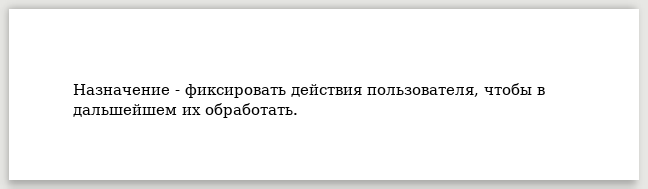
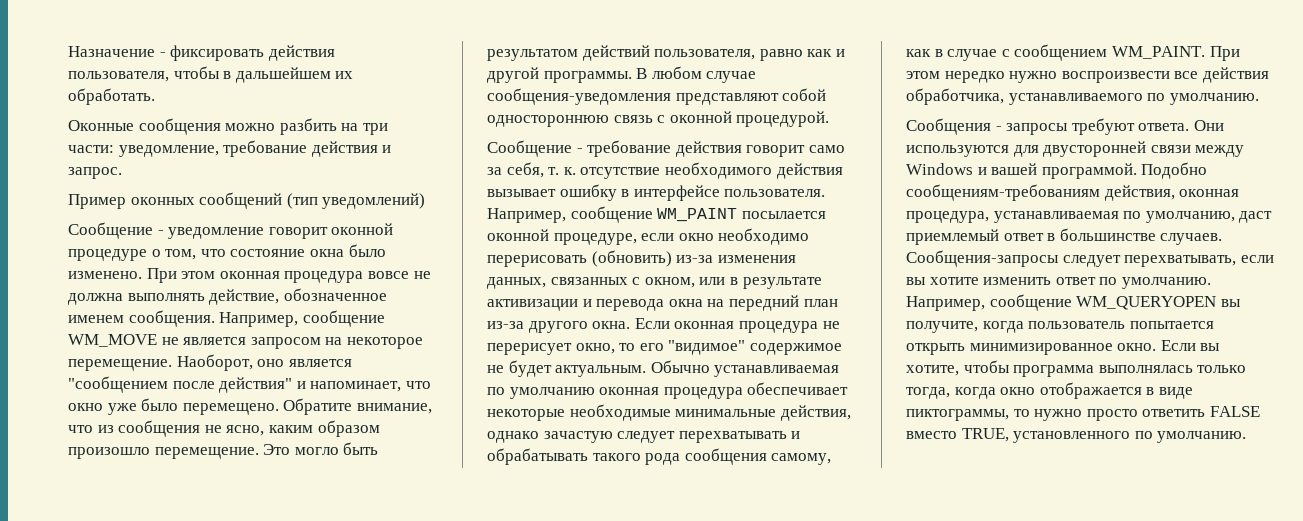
(298, 110) none -> [68,118,388,135] [68,140,392,157] [68,167,122,179] [68,192,426,209] [68,222,394,239] [68,244,386,261] [68,268,431,283] [68,288,387,305] [68,310,385,327] [68,334,423,349] [68,354,352,371] [68,376,431,393] [68,398,432,415] [68,420,380,437] [68,442,379,459] [487,45,845,61] [487,66,757,83] [487,88,827,105] [487,111,830,127] [487,140,845,157] [487,162,843,179] [487,184,826,201] [487,206,826,223] [487,228,810,245] [487,250,796,267] [487,277,822,289] [487,295,838,311] [487,318,840,333] [487,340,842,355] [487,360,840,377] [487,382,849,399] [487,404,851,421] [487,431,801,443] [487,448,832,465] [906,44,1240,61] [906,67,1269,83] [906,88,1259,105] [906,118,1224,135] [906,141,1245,157] [906,162,1208,179] [906,184,1240,201] [906,211,1273,223] [906,228,1223,245] [906,250,1274,267] [906,277,1211,289] [906,294,1241,311] [906,321,1214,333] [906,340,1221,355] [906,360,1247,377] [906,382,1193,399] [906,406,1260,421] [906,428,1247,443] // Оконные сообщения можно разбить на три части: уведомление, требование действия и запрос. // Пример оконных сообщений (тип уведомлений) // Сообщение - уведомление говорит оконной процедуре о том, что состояние окна было изменено. При этом оконная процедура вовсе не должна выполнять действие, обозначенное именем сообщения. Например, сообщение WM_MOVE не является запросом на некоторое перемещение. Наоборот, оно является "сообщением после действия" и напоминает, что окно уже было перемещено. Обратите внимание, что из сообщения не ясно, каким образом произошло перемещение. Это могло быть результатом действий пользователя, равно как и другой программы. В любом случае сообщения-уведомления представляют собой одностороннюю связь с оконной процедурой. // Сообщение - требование действия говорит само за себя, т. к. отсутствие необходимого действия вызывает ошибку в интерфейсе пользователя. Например, сообщение WM_PAINT посылается оконной процедуре, если окно необходимо перерисовать (обновить) из-за изменения данных, связанных с окном, или в результате активизации и перевода окна на передний план из-за другого окна. Если оконная процедура не перерисует окно, то его "видимое" содержимое не будет актуальным. Обычно устанавливаемая по умолчанию оконная процедура обеспечивает некоторые необходимые минимальные действия, однако зачастую следует перехватывать и обрабатывать такого рода сообщения самому, как в случае с сообщением WM_PAINT. При этом нередко нужно воспроизвести все действия обработчика, устанавливаемого по умолчанию. // Сообщения - запросы требуют ответа. Они используются для двусторонней связи между Windows и вашей программой. Подобно сообщениям-требованиям действия, оконная процедура, устанавливаемая по умолчанию, даст приемлемый ответ в большинстве случаев. Сообщения-запросы следует перехватывать, если вы хотите изменить ответ по умолчанию. Например, сообщение WM_QUERYOPEN вы получите, когда пользователь попытается открыть минимизированное окно. Если вы хотите, чтобы программа выполнялась только тогда, когда окно отображается в виде пиктограммы, то нужно просто ответить FALSE вместо TRUE, установленного по умолчанию.

